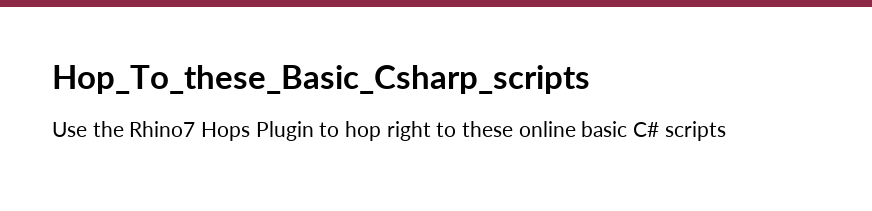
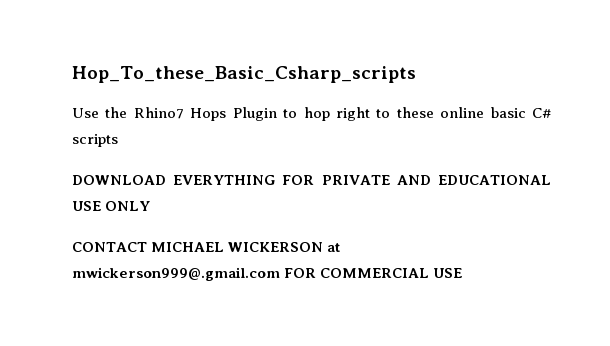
(726, 131) none -> [72,175,551,185] [72,201,151,211] [72,242,341,252] [72,267,463,281] // DOWNLOAD EVERYTHING FOR PRIVATE AND EDUCATIONAL USE ONLY // CONTACT MICHAEL WICKERSON at mwickerson999@.gmail.com FOR COMMERCIAL USE

